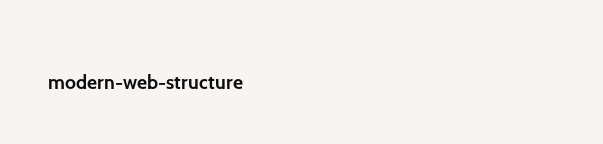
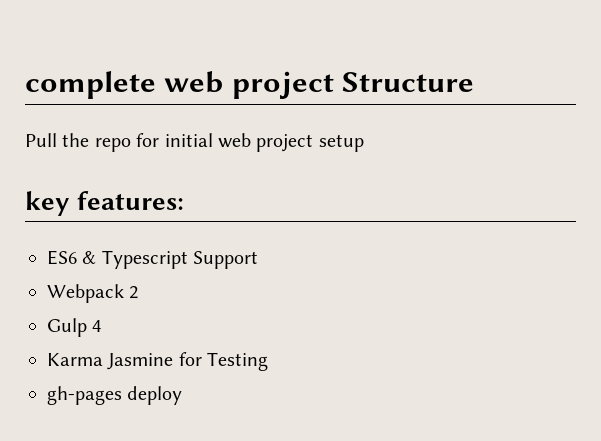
[48,74,243,89] modern-web-structure -> [25,71,475,99] [25,133,364,152] [25,191,185,216] [47,250,259,269] [47,284,139,303] [47,318,102,337] [47,352,269,371] [47,386,183,405] complete web project Structure // Pull the repo for initial web project setup // key features: // ES6 & Typescript Support // Webpack 2 // Gulp 4 // Karma Jasmine for Testing // gh-pages deploy

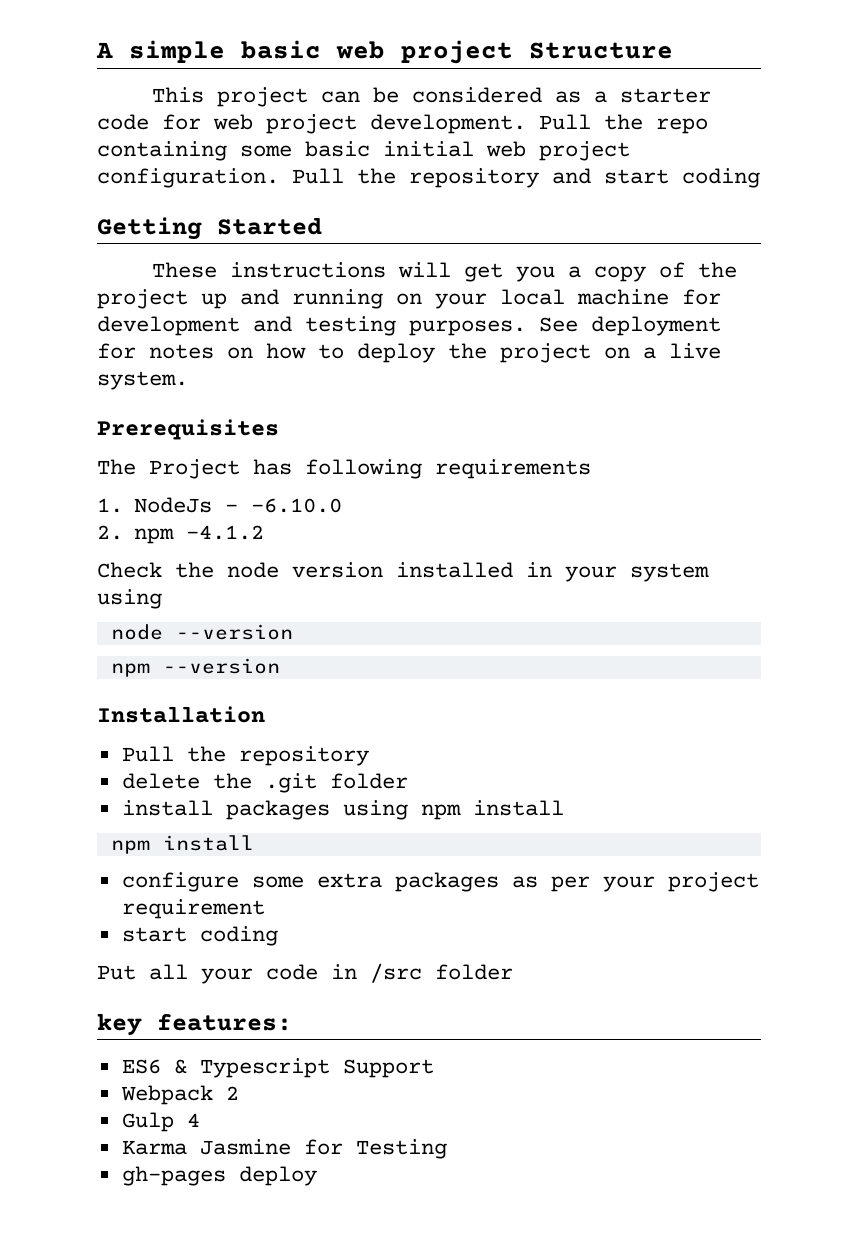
[25,71,156,99] complete -> [96,40,321,63] A simple basic
[25,133,364,152] Pull the repo for initial web project setup -> [151,87,711,107] [97,114,708,134] [97,141,630,161] [97,168,760,188] [97,217,322,240] [151,262,737,282] [97,289,721,309] [97,316,721,336] [97,343,721,363] [97,371,188,390] [97,419,279,440] [97,459,591,479] [97,497,343,513] [97,525,265,544] [97,562,709,582] [97,589,162,609] [110,624,293,640] [110,658,280,677] [97,706,265,723] [121,746,369,766] [121,773,408,793] [121,800,564,820] [110,835,254,854] [121,872,759,892] [121,899,265,919] [121,926,278,946] [97,963,513,984] This project can be considered as a starter code for web project development. Pull the repo containing some basic initial web project configuration. Pull the repository and start coding // Getting Started // These instructions will get you a copy of the project up and running on your local machine for development and testing purposes. See deployment for notes on how to deploy the project on a live system. // Prerequisites // The Project has following requirements // 1. NodeJs - -6.10.0 // 2. npm -4.1.2 // Check the node version installed in your system using // node --version // npm --version // Installation // Pull the repository // delete the .git folder // install packages using npm install // npm install // configure some extra packages as per your project requirement // start coding // Put all your code in /src folder

